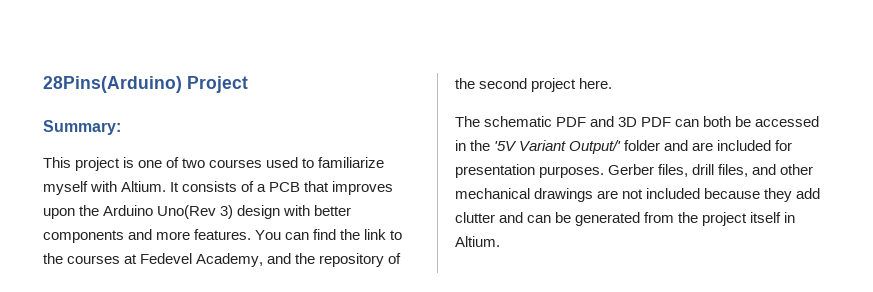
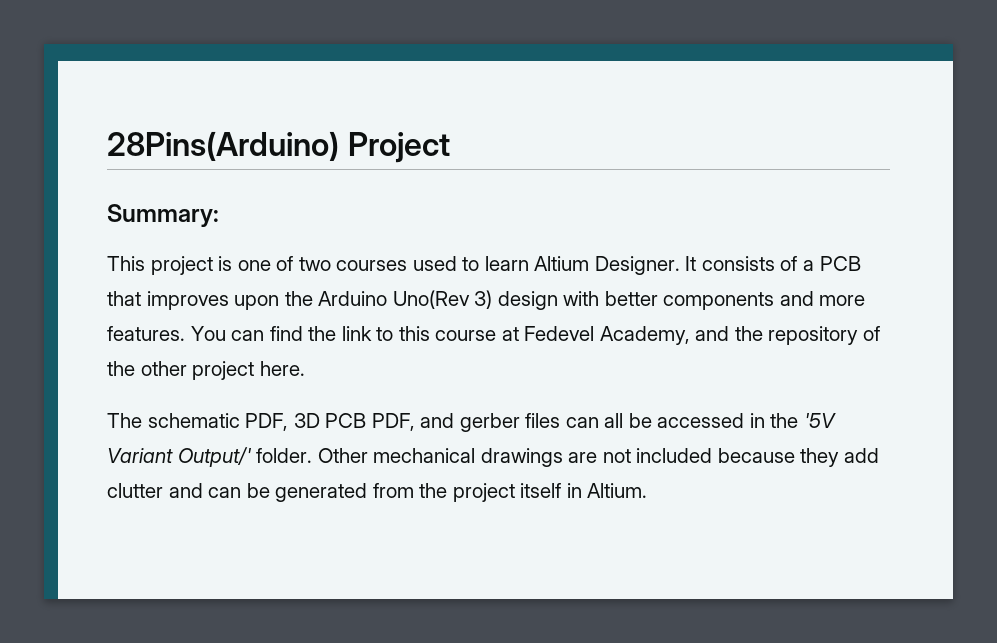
[318,157,385,168] [43,181,167,195] familiarize myself with Altium. -> [484,256,680,275] learn Altium Designer.
[43,253,121,264] the courses -> [398,326,497,341] this course
[479,78,528,89] second -> [140,361,187,376] other
[556,116,732,127] PDF and 3D PDF can both -> [245,413,624,432] PDF, 3D PCB PDF, and gerber files can all
[624,140,793,151] [455,164,814,178] folder and are included for presentation purposes. Gerber files, drill files, and other -> [256,448,368,463] folder. Other

